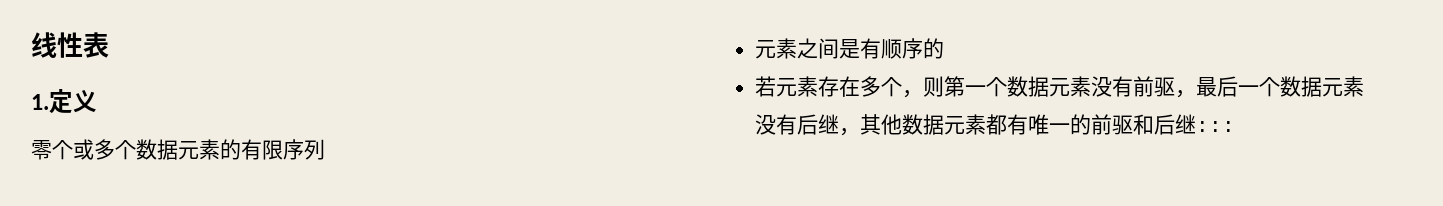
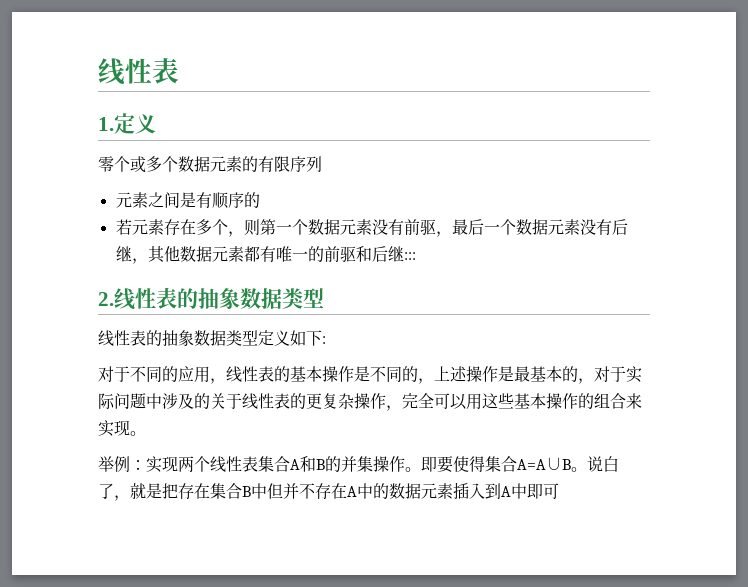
(1236, 126) none -> [98,287,324,310] [98,330,326,346] [98,366,642,384] [98,393,642,411] [98,420,146,437] [98,456,619,473] [98,482,559,501] // 2.线性表的抽象数据类型 // 线性表的抽象数据类型定义如下: // 对于不同的应用，线性表的基本操作是不同的，上述操作是最基本的，对于实际问题中涉及的关于线性表的更复杂操作，完全可以用这些基本操作的组合来实现。 // 举例：实现两个线性表集合A和B的并集操作。即要使得集合A=A∪B。说白了，就是把存在集合B中但并不存在A中的数据元素插入到A中即可

